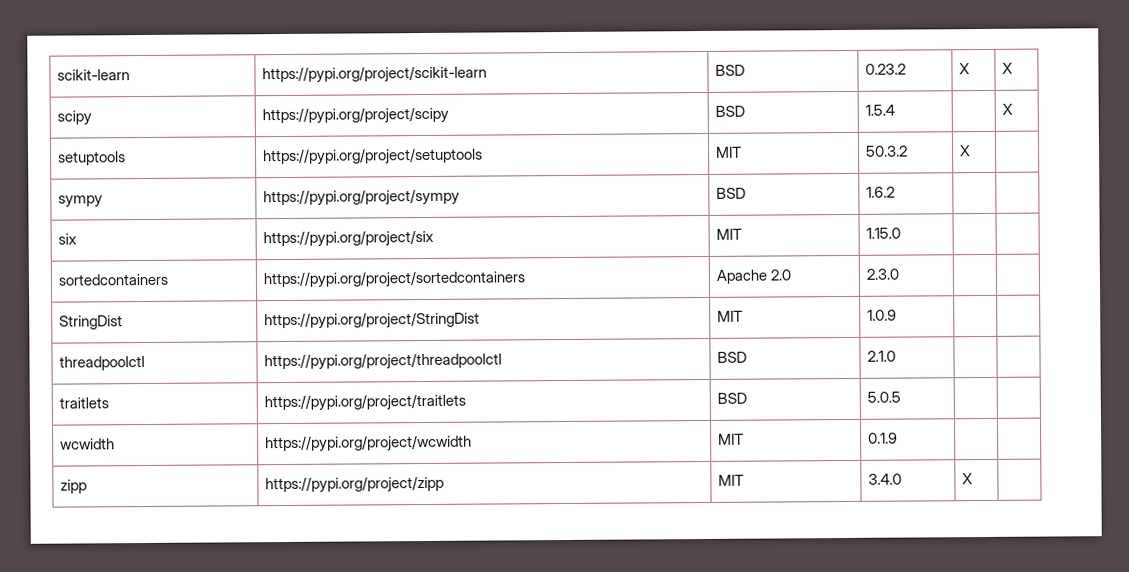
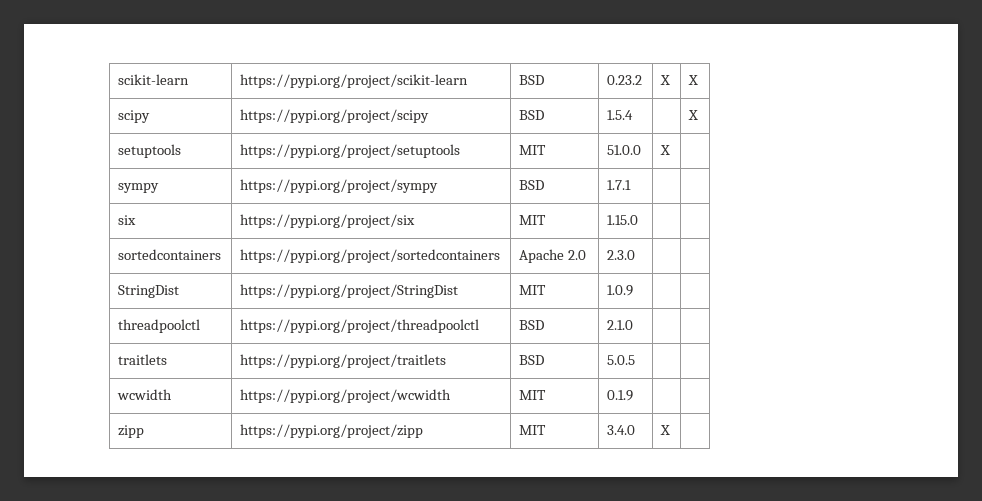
[865,145,908,157] 50.3.2 -> [607,145,642,155] 51.0.0
[865,186,895,198] 1.6.2 -> [607,180,632,190] 1.7.1

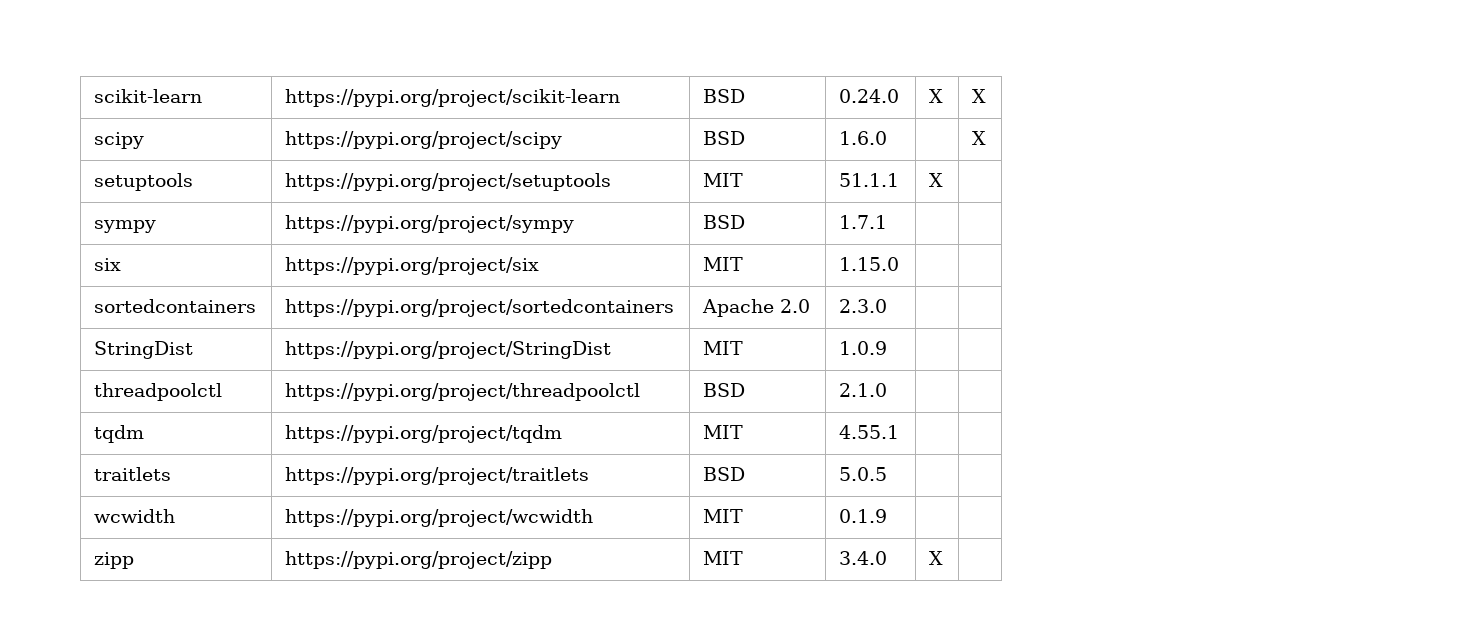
[607,75,643,85] 0.23.2 -> [839,89,900,103] 0.24.0
[607,110,634,120] 1.5.4 -> [839,131,888,145] 1.6.0
[607,145,642,155] 51.0.0 -> [839,173,900,187] 51.1.1
(634, 325) none -> [94,425,145,443] [285,425,563,443] [703,425,744,439] [839,425,900,439] // tqdm | https://pypi.org/project/tqdm | MIT | 4.55.1 | |

